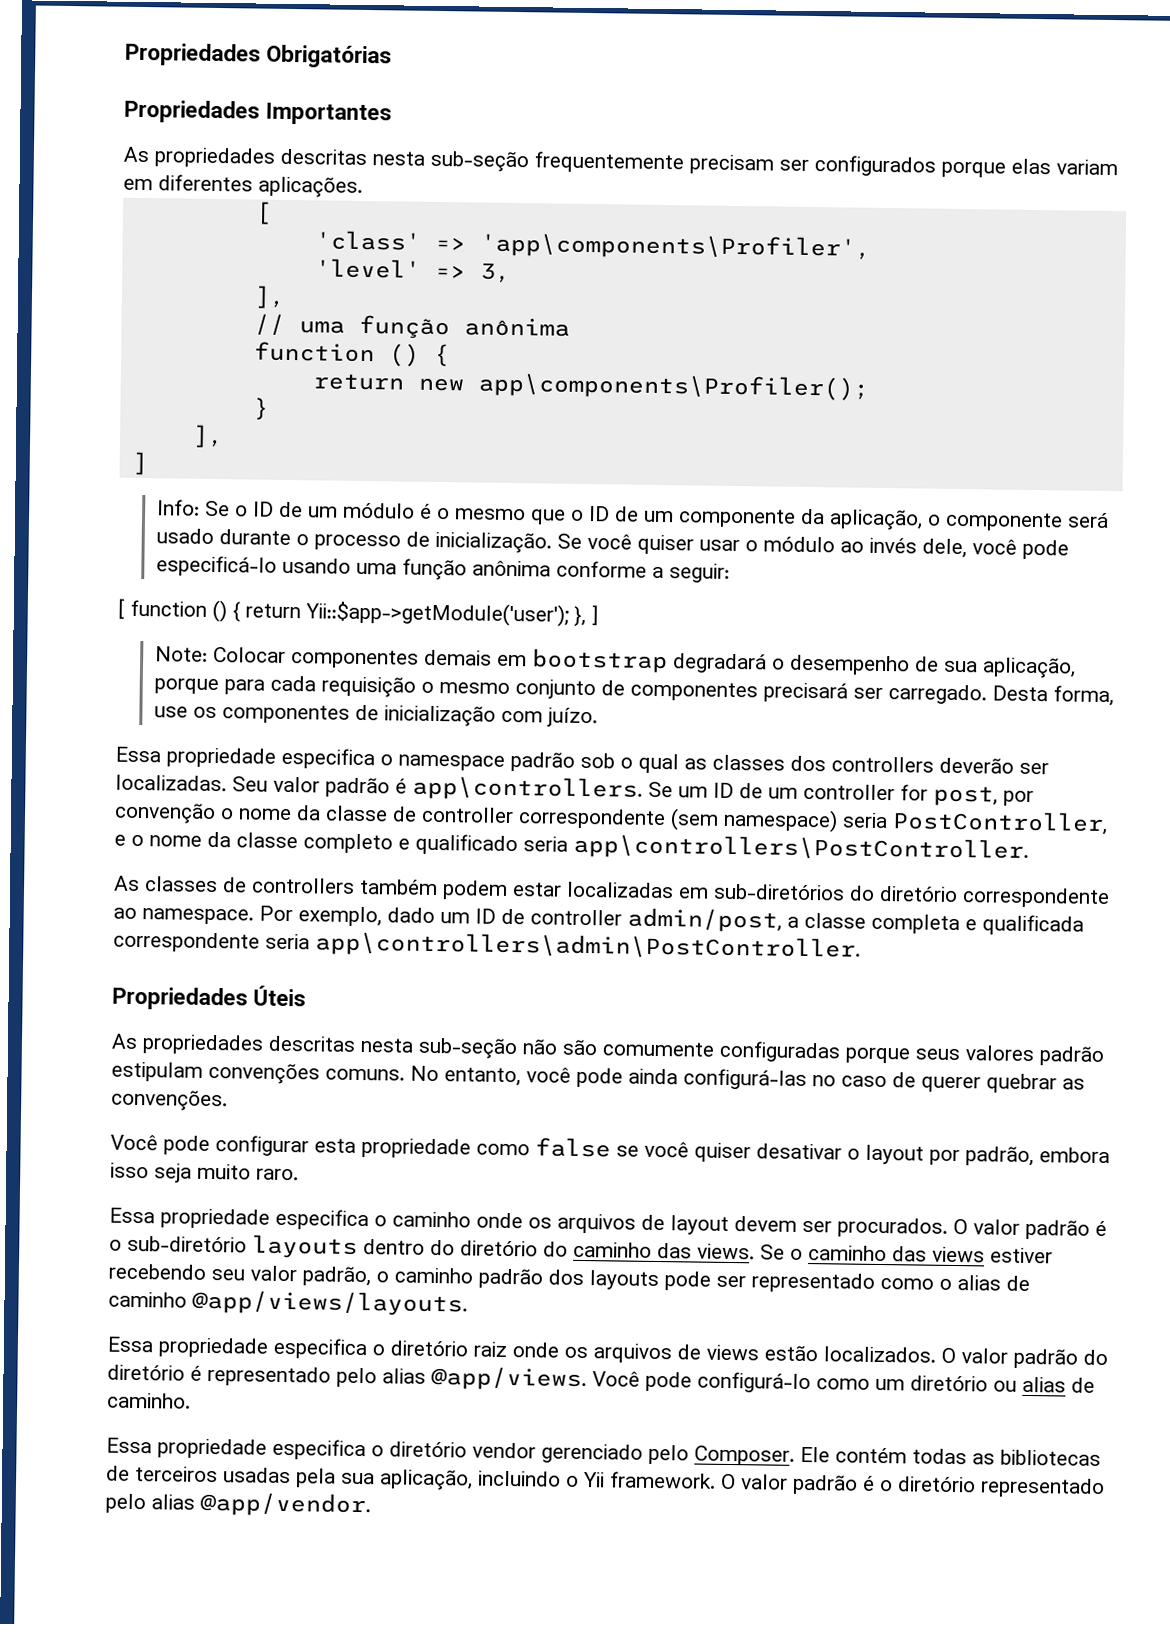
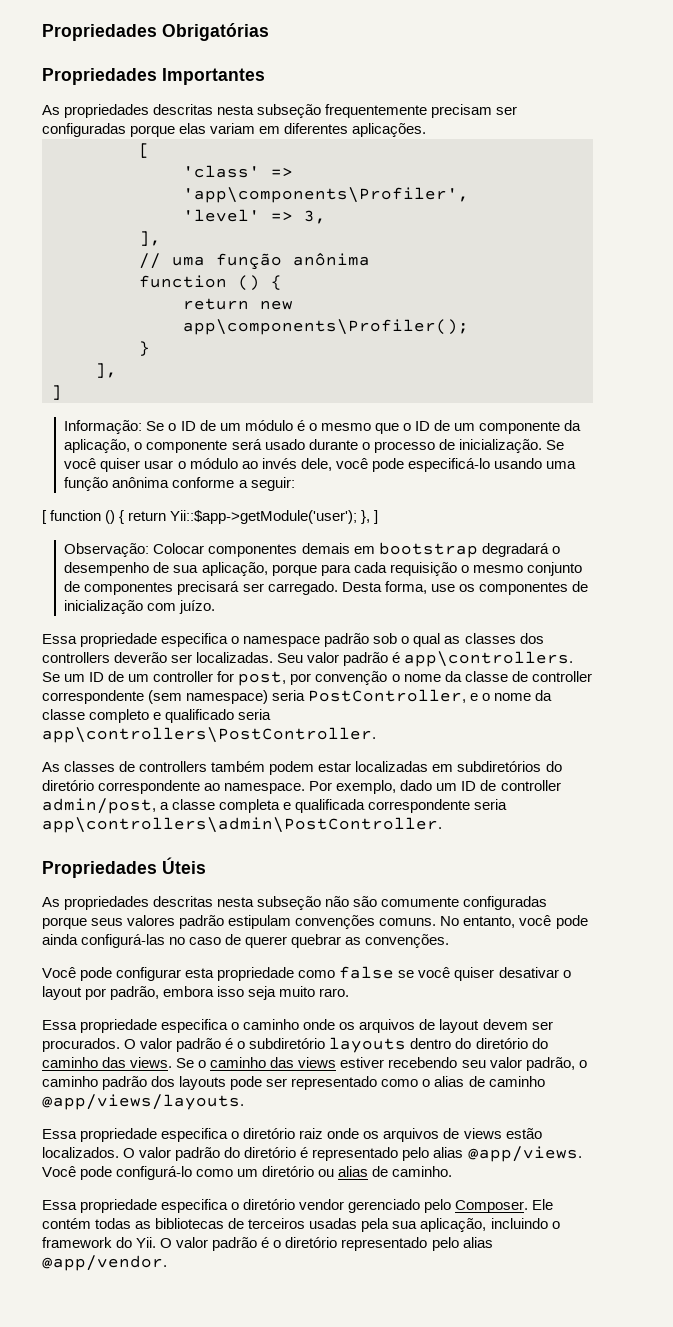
[430,150,529,173] sub-seção -> [257,104,322,118] subseção
[814,155,936,177] configurados -> [42,123,126,137] configuradas
[157,499,201,516] Info: -> [64,420,143,434] Informação:
[155,646,209,662] Note: -> [64,543,150,557] Observação:
[713,883,845,901] sub-diretórios -> [457,761,542,772] subdiretórios
[418,1037,518,1060] sub-seção -> [257,896,322,910] subseção
[127,1235,247,1253] sub-diretório -> [249,1038,326,1049] subdiretório
[583,1471,716,1489] Yii framework. -> [42,1237,157,1248] framework do Yii.

